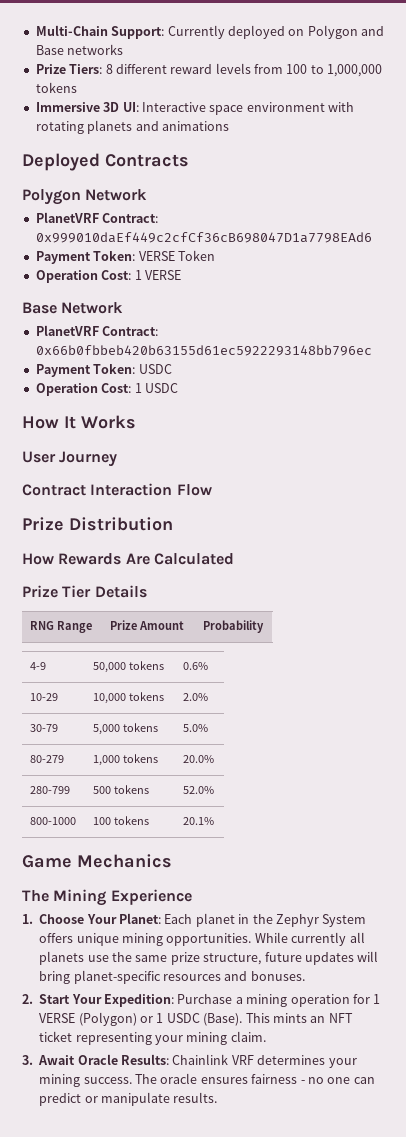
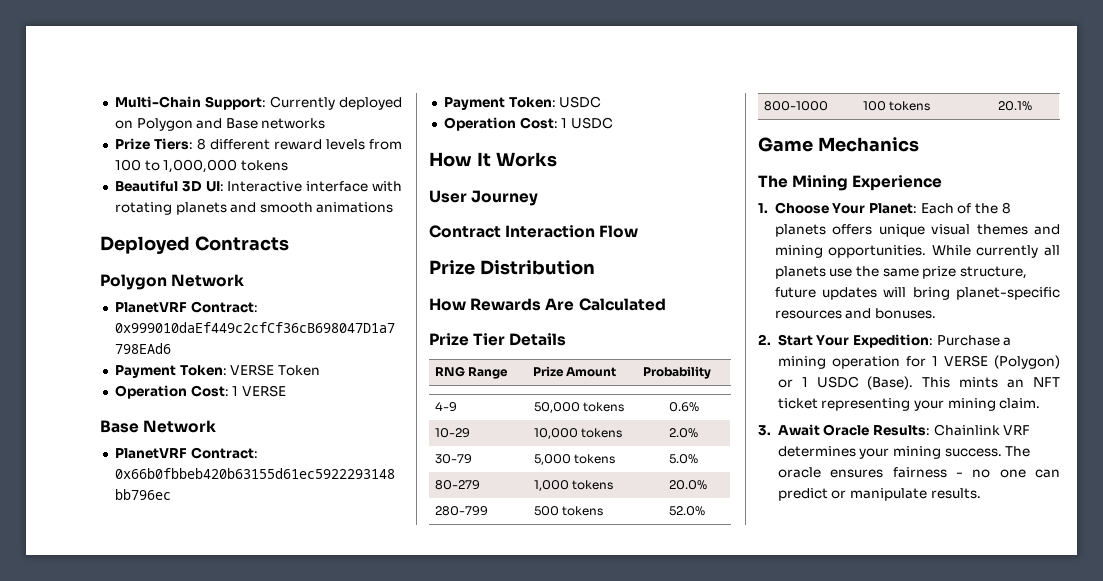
[35,102,100,112] Immersive -> [114,180,178,192] Beautiful
[209,102,325,115] space environment -> [306,181,369,192] interface
(159, 126) none -> [259,202,313,213] smooth
[195,913,367,927] [39,933,119,946] planet in the Zephyr System offers unique -> [957,202,1011,214] [774,224,1060,237] of the 8 planets offers unique visual themes and

